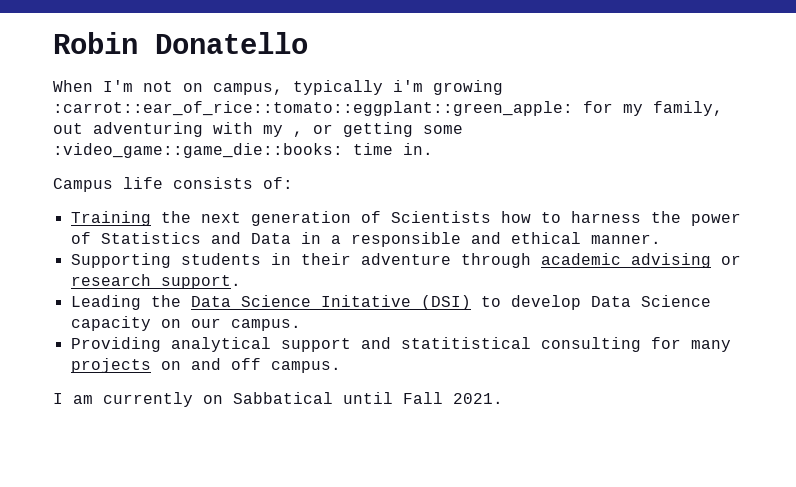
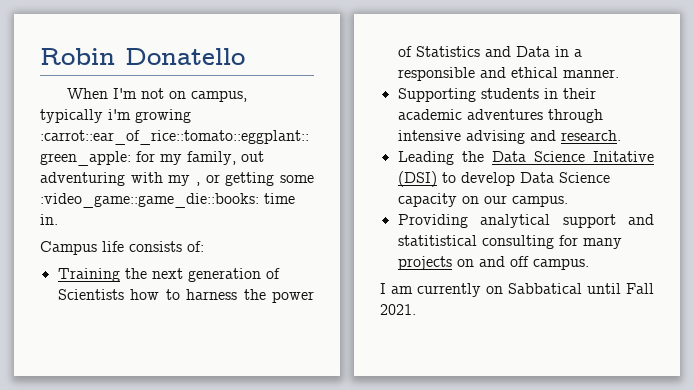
[360,253,741,268] [70,274,241,289] adventure through academic advising or research support. -> [397,109,603,123] [397,130,621,144] academic adventures through intensive advising and research.

